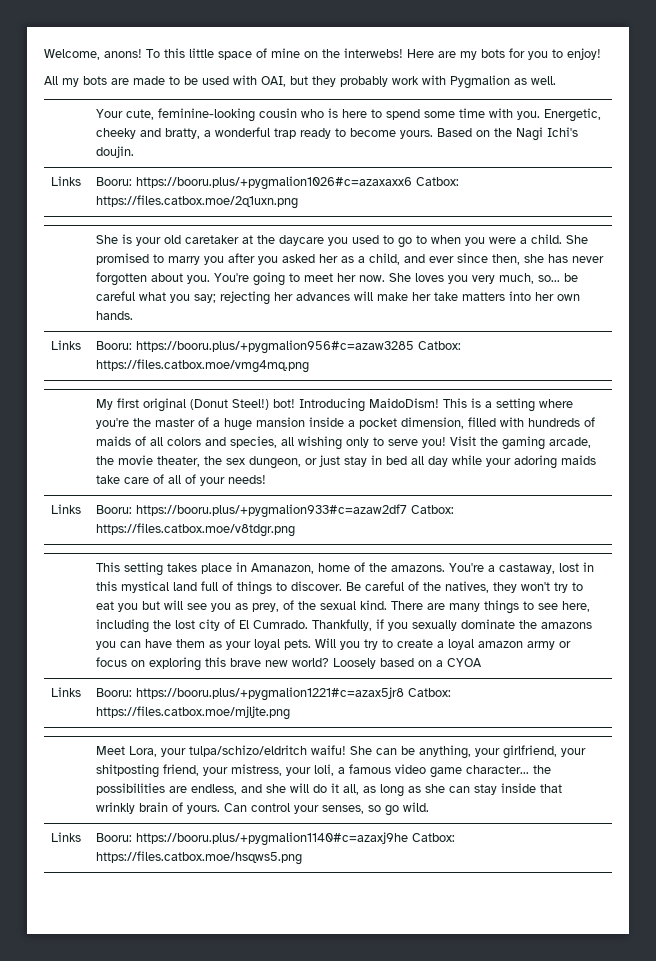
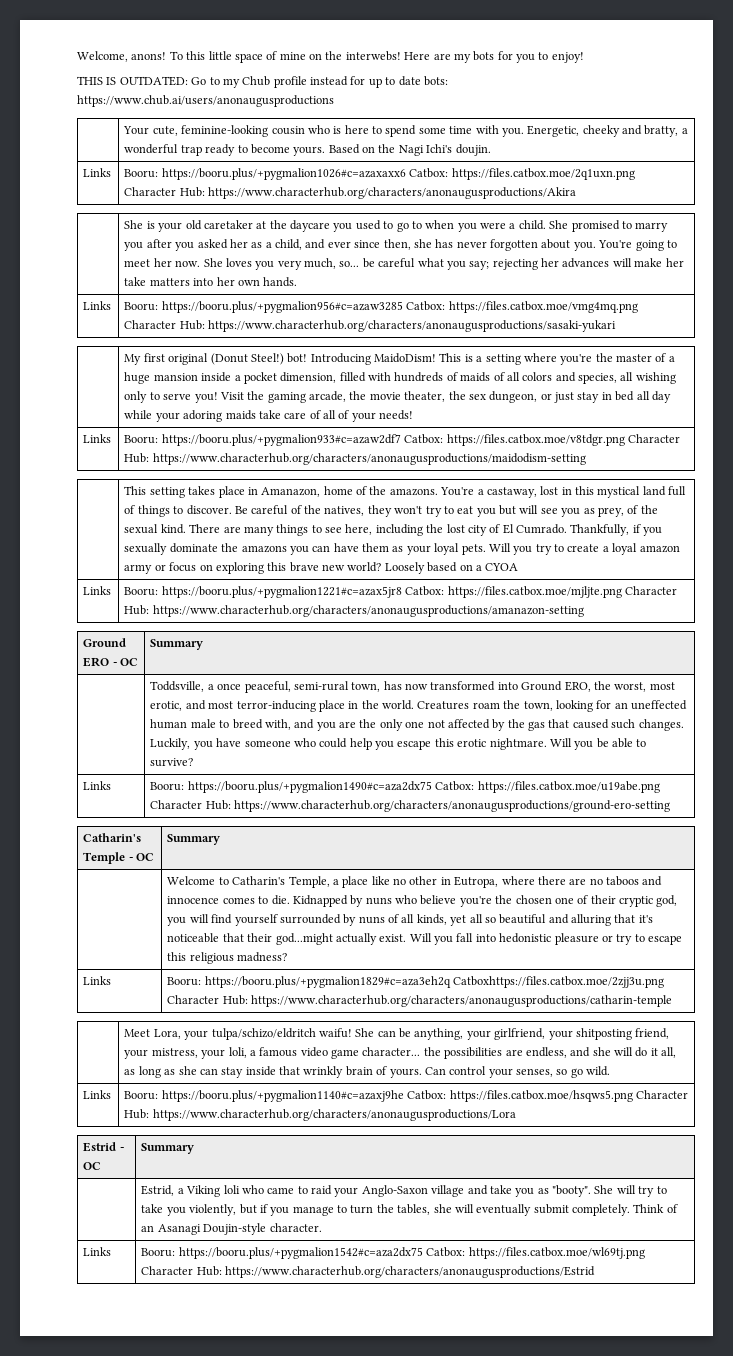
[44,75,556,89] All my bots are made to be used with OAI, but they probably work with Pygmalion as well. -> [77,76,448,88] [77,95,334,107] THIS IS OUTDATED: Go to my Chub profile instead for up to date bots: https://www.chub.ai/users/anonaugusproductions
(299, 202) none -> [124,187,577,199] Character Hub: https://www.characterhub.org/characters/anonaugusproductions/Akira
(310, 366) none -> [124,320,617,332] Character Hub: https://www.characterhub.org/characters/anonaugusproductions/sasaki-yukari
(296, 530) none -> [627,434,680,443] [124,453,586,465] Character Hub: https://www.characterhub.org/characters/anonaugusproductions/maidodism-setting
(291, 713) none -> [624,586,677,595] [124,605,584,617] [83,638,127,647] [83,657,139,667] [150,639,204,650] [150,681,675,693] [150,700,688,712] [150,719,684,731] [150,738,647,750] [150,758,194,767] [83,781,112,790] [150,781,660,793] [150,800,671,812] [83,833,142,842] [83,852,155,864] [167,834,221,845] [167,876,663,888] [167,895,678,907] [167,914,653,926] [167,933,683,945] [167,952,288,964] [83,976,112,985] [167,976,665,988] [167,995,673,1007] Character Hub: https://www.characterhub.org/characters/anonaugusproductions/amanazon-setting // Ground ERO - OC | Summary // | Toddsville, a once peaceful, semi-rural town, has now transformed into Ground ERO, the worst, most erotic, and most terror-inducing place in the world. Creatures roam the town, looking for an uneffected human male to breed with, and you are the only one not affected by the gas that caused such changes. Luckily, you have someone who could help you escape this erotic nightmare. Will you be able to survive? // Links | Booru: https://booru.plus/+pygmalion1490#c=aza2dx75 Catbox: https://files.catbox.moe/u19abe.png Character Hub: https://www.characterhub.org/characters/anonaugusproductions/ground-ero-setting // Catharin's Temple - OC | Summary // | Welcome to Catharin's Temple, a place like no other in Eutropa, where there are no taboos and innocence comes to die. Kidnapped by nuns who believe you're the chosen one of their cryptic god, you will find yourself surrounded by nuns of all kinds, yet all so beautiful and alluring that it's noticeable that their god...might actually exist. Will you fall into hedonistic pleasure or try to escape this religious madness? // Links | Booru: https://booru.plus/+pygmalion1829#c=aza3eh2q Catboxhttps://files.catbox.moe/2zjj3u.png Character Hub: https://www.characterhub.org/characters/anonaugusproductions/catharin-temple
(303, 858) none -> [635,1090,688,1099] [124,1109,516,1121] [83,1142,124,1152] [83,1162,102,1170] [141,1143,195,1154] [141,1185,667,1197] [141,1204,678,1216] [141,1223,322,1235] [83,1247,112,1256] [141,1247,645,1259] [141,1266,596,1278] Character Hub: https://www.characterhub.org/characters/anonaugusproductions/Lora // Estrid - OC | Summary // | Estrid, a Viking loli who came to raid your Anglo-Saxon village and take you as "booty". She will try to take you violently, but if you manage to turn the tables, she will eventually submit completely. Think of an Asanagi Doujin-style character. // Links | Booru: https://booru.plus/+pygmalion1542#c=aza2dx75 Catbox: https://files.catbox.moe/wl69tj.png Character Hub: https://www.characterhub.org/characters/anonaugusproductions/Estrid

